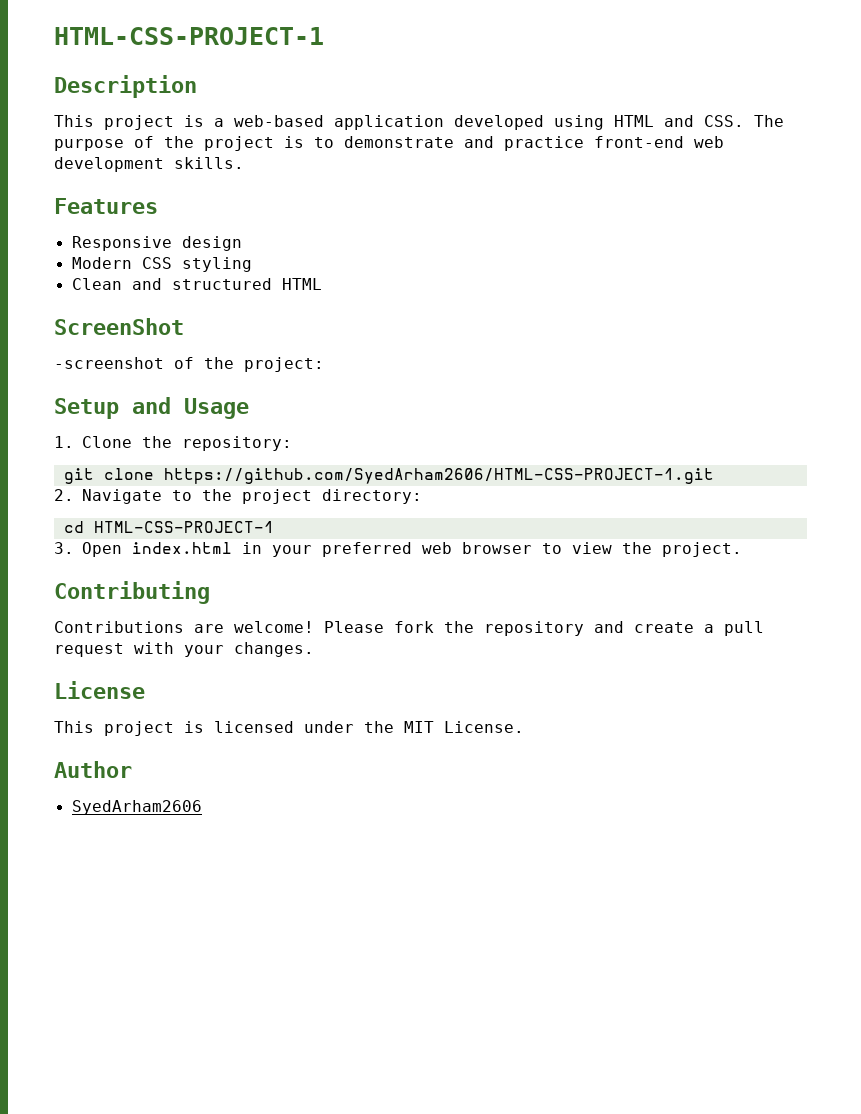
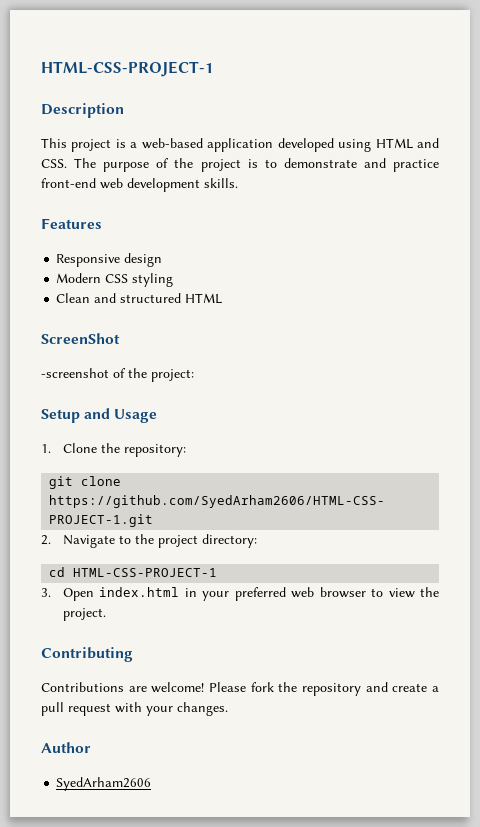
[54,681,145,699] [54,721,524,736] // License // This project is licensed under the MIT License. -> (228, 709) none

